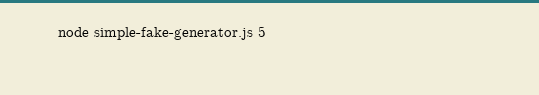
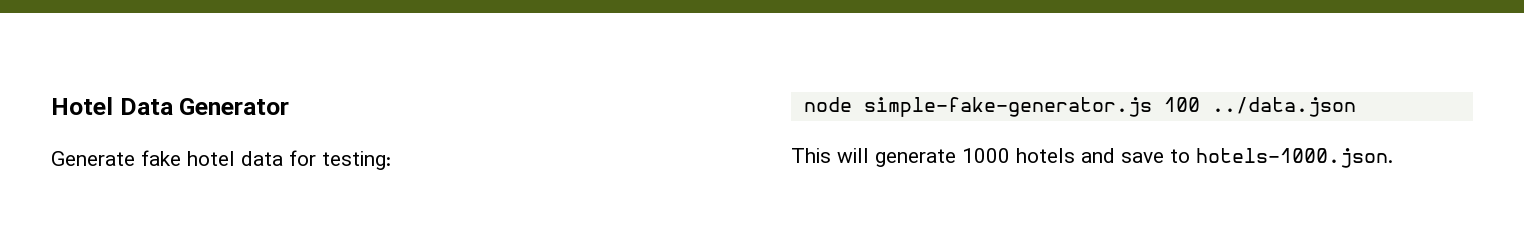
[58,26,266,40] node simple-fake-generator.js 5 -> [51,97,290,115] [51,150,391,170] [803,97,1356,117] [791,148,1393,168] Hotel Data Generator // Generate fake hotel data for testing: // node simple-fake-generator.js 100 ../data.json // This will generate 1000 hotels and save to hotels-1000.json.

